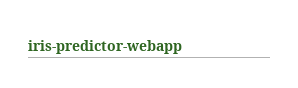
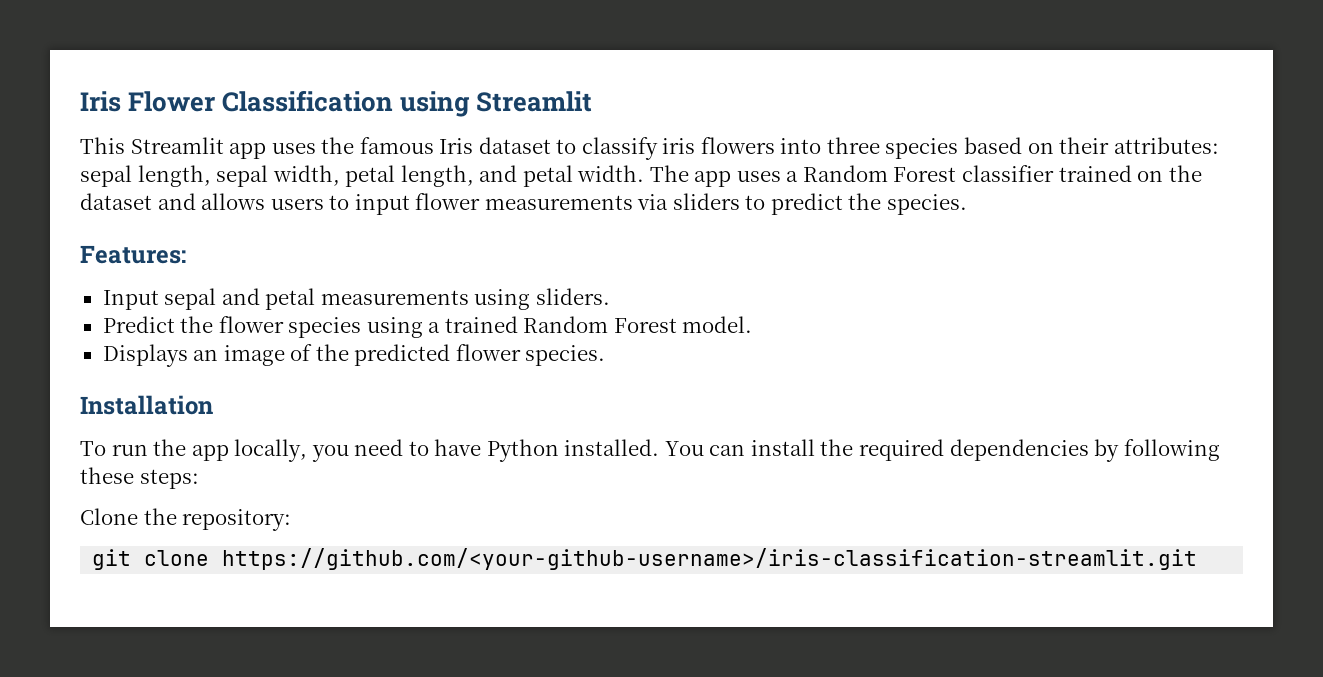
[28,40,182,54] iris-predictor-webapp -> [80,90,593,117] [80,137,1219,160] [80,165,1202,187] [80,193,967,215] [80,245,186,264] [102,288,610,310] [102,316,753,338] [102,344,606,367] [80,395,213,415] [80,439,1220,462] [80,467,199,489] [80,508,292,531] [92,548,1198,570] Iris Flower Classification using Streamlit // This Streamlit app uses the famous Iris dataset to classify iris flowers into three species based on their attributes: sepal length, sepal width, petal length, and petal width. The app uses a Random Forest classifier trained on the dataset and allows users to input flower measurements via sliders to predict the species. // Features: // Input sepal and petal measurements using sliders. // Predict the flower species using a trained Random Forest model. // Displays an image of the predicted flower species. // Installation // To run the app locally, you need to have Python installed. You can install the required dependencies by following these steps: // Clone the repository: // git clone https://github.com/<your-github-username>/iris-classification-streamlit.git

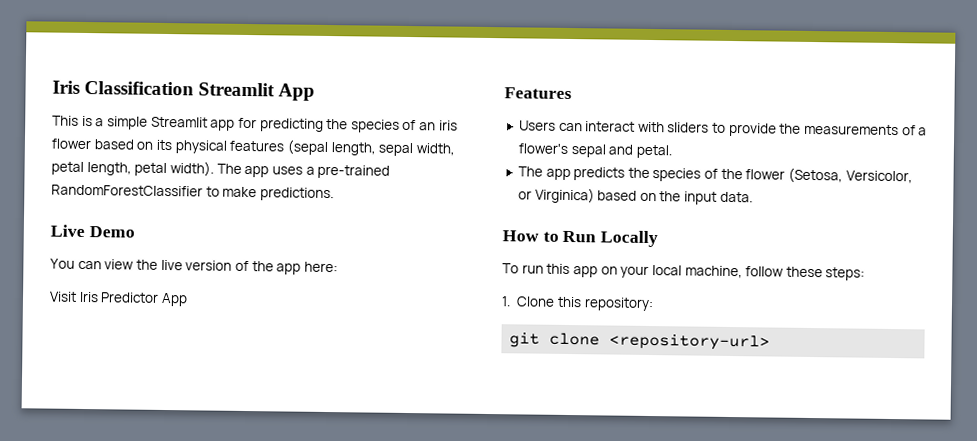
[80,90,593,117] Iris Flower Classification using Streamlit -> [52,80,316,101] Iris Classification Streamlit App
[130,137,1219,160] [80,165,132,187] Streamlit app uses the famous Iris dataset to classify iris flowers into three species based on their attributes: sepal -> [81,115,458,133] [51,138,328,156] is a simple Streamlit app for predicting the species of an iris flower based on its physical features (sepal
[479,165,645,187] and petal width. -> [134,161,214,177] petal width).
[802,165,1202,182] [80,193,967,215] [80,245,186,264] [102,288,610,310] [102,316,753,338] [102,344,606,367] [80,395,213,415] [80,439,1220,462] Random Forest classifier trained on the dataset and allows users to input flower measurements via sliders to predict the species. // Features: // Input sepal and petal measurements using sliders. // Predict the flower species using a trained Random Forest model. // Displays an image of the predicted flower species. // Installation // To run the app locally, you need to have Python installed. You can install the required dependencies by following -> [317,164,391,179] [51,184,334,202] [50,224,135,238] [50,258,338,275] [49,291,188,307] [504,87,572,100] [518,120,928,137] [517,143,672,159] [517,166,913,184] [517,187,753,205] [502,230,659,248] [502,263,785,279] pre-trained RandomForestClassifier to make predictions. // Live Demo // You can view the live version of the app here: // Visit Iris Predictor App // Features // Users can interact with sliders to provide the measurements of a flower's sepal and petal. // The app predicts the species of the flower (Setosa, Versicolor, or Virginica) based on the input data. // How to Run Locally // To run this app on your local machine, follow
[80,508,177,525] Clone the -> [501,296,583,308] 1. Clone this
[222,548,1198,570] https://github.com/<your-github-username>/iris-classification-streamlit.git -> [609,333,771,351] <repository-url>

